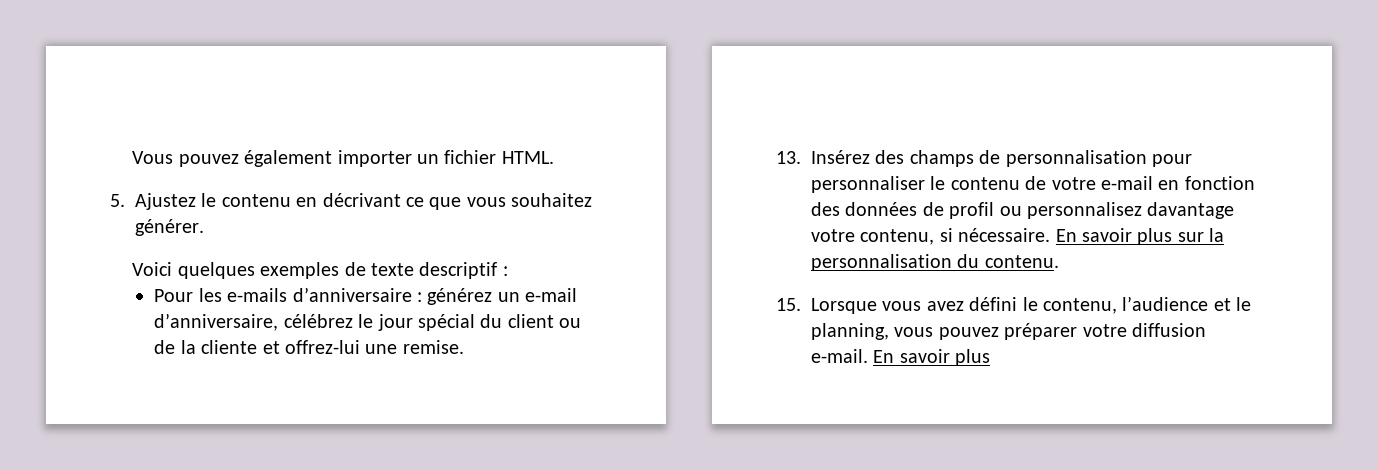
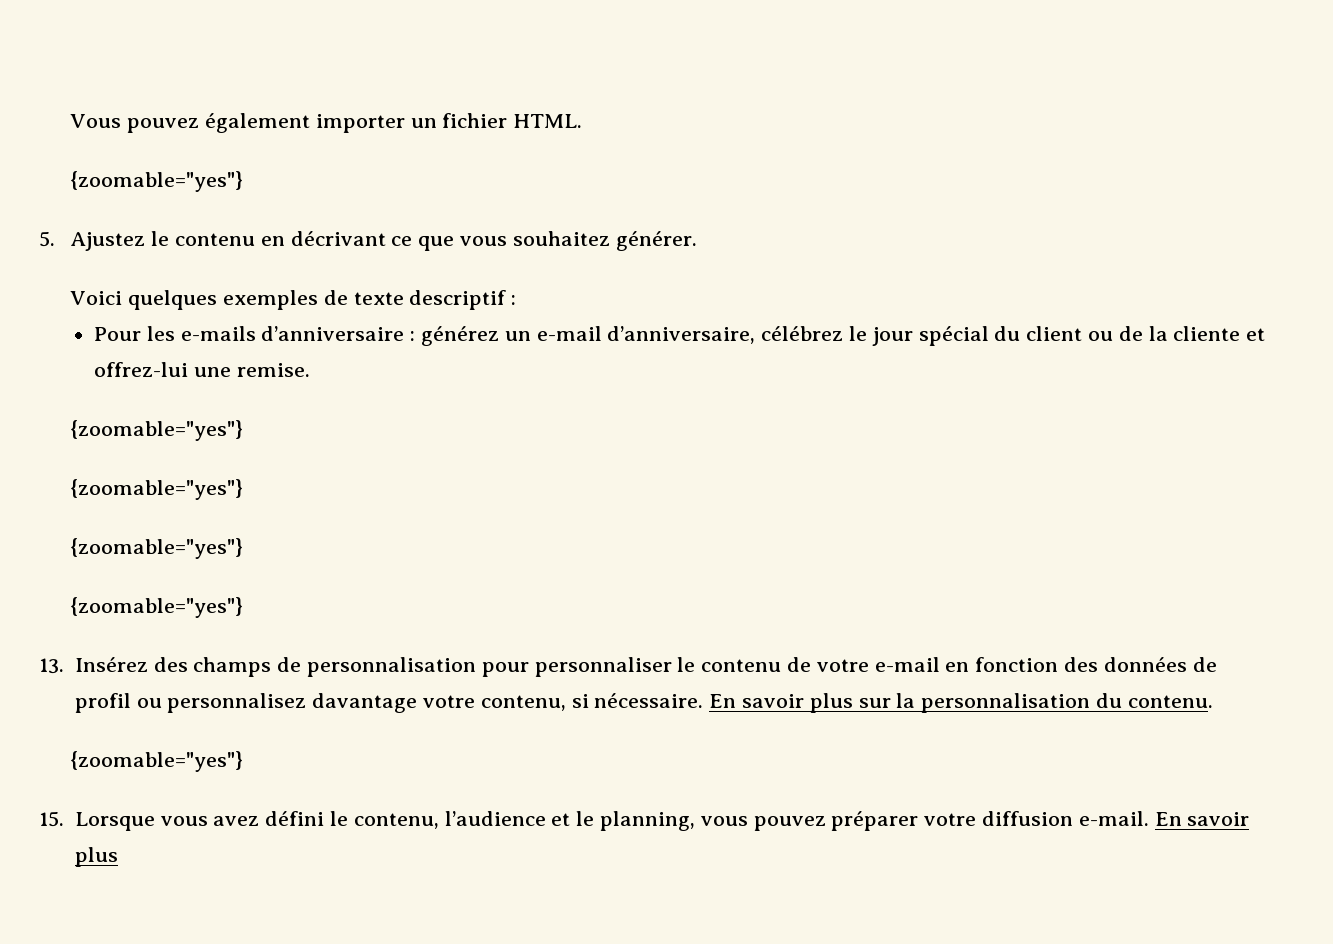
(554, 157) none -> [70,171,244,192] // {zoomable="yes"}
(464, 347) none -> [70,420,244,441] [70,479,244,500] [70,538,244,559] [70,597,244,618] // {zoomable="yes"} // {zoomable="yes"} // {zoomable="yes"} // {zoomable="yes"}
(1059, 261) none -> [70,751,244,772] // {zoomable="yes"}

